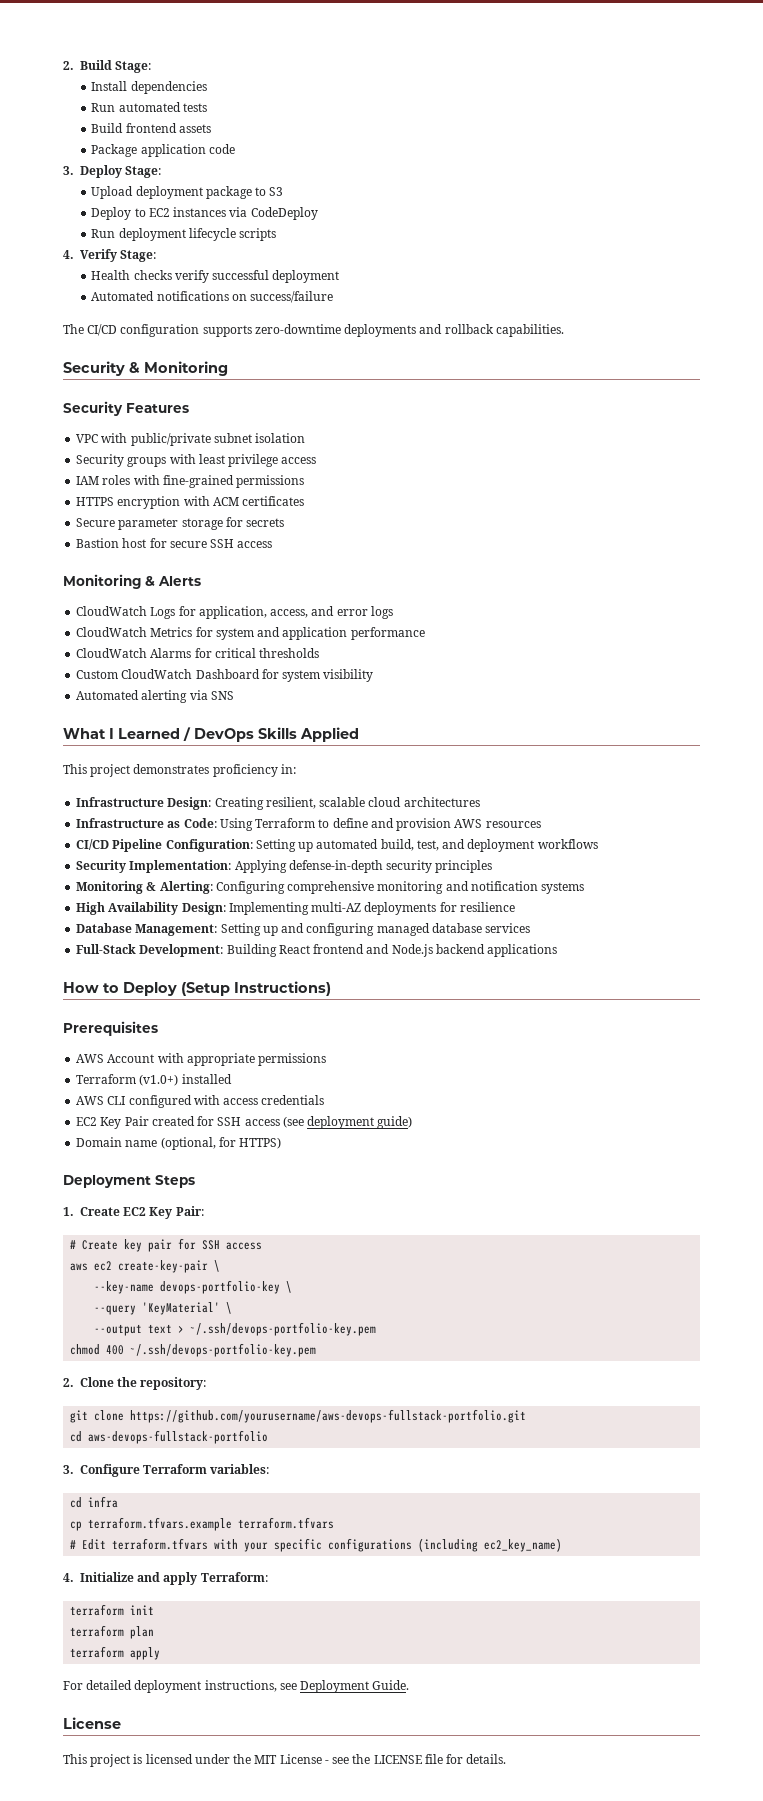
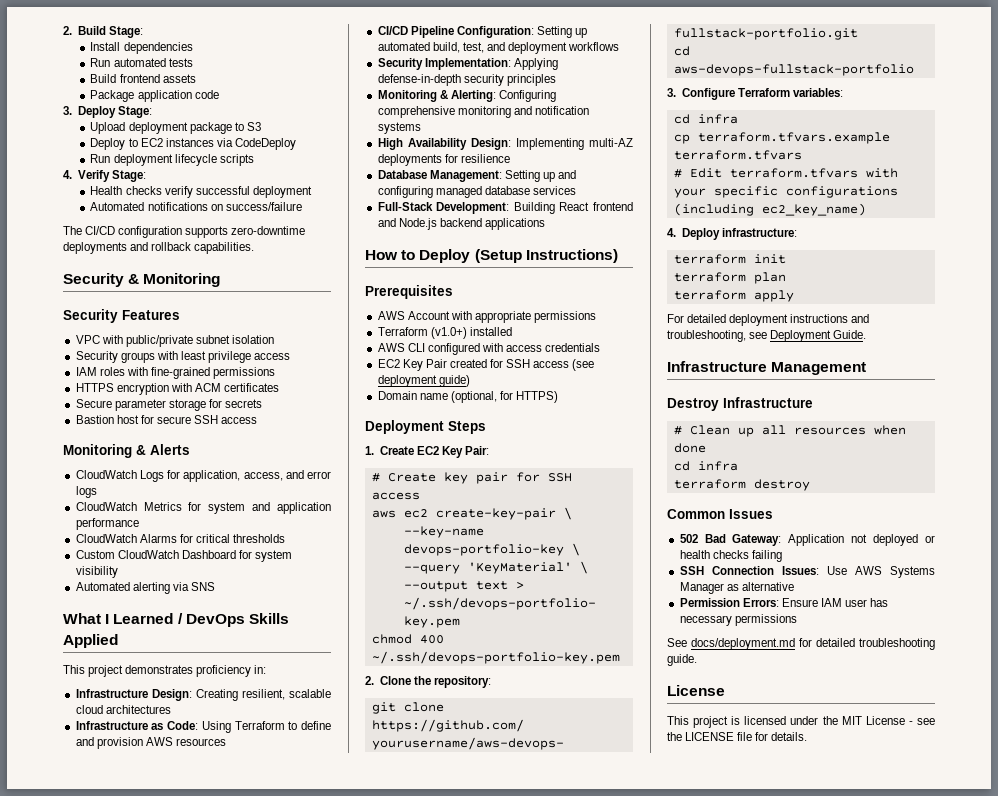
[80,1572,268,1585] Initialize and apply Terraform: -> [681,228,797,240] Deploy infrastructure:
[204,1680,277,1692] instructions, -> [790,314,870,323] [667,330,746,342] instructions and troubleshooting,
(410, 1685) none -> [667,361,867,375] [667,397,813,411] [673,425,906,437] [673,443,706,453] [673,461,738,471] [673,479,810,491] [667,509,773,519] [679,534,935,546] [679,550,782,562] [679,566,935,578] [679,582,794,594] [679,598,889,607] [679,614,797,626] [667,638,935,650] [667,654,697,666] // Infrastructure Management // Destroy Infrastructure // # Clean up all resources when done // cd infra // terraform destroy // Common Issues // 502 Bad Gateway: Application not deployed or health checks failing // SSH Connection Issues: Use AWS Systems Manager as alternative // Permission Errors: Ensure IAM user has necessary permissions // See docs/deployment.md for detailed troubleshooting guide.

